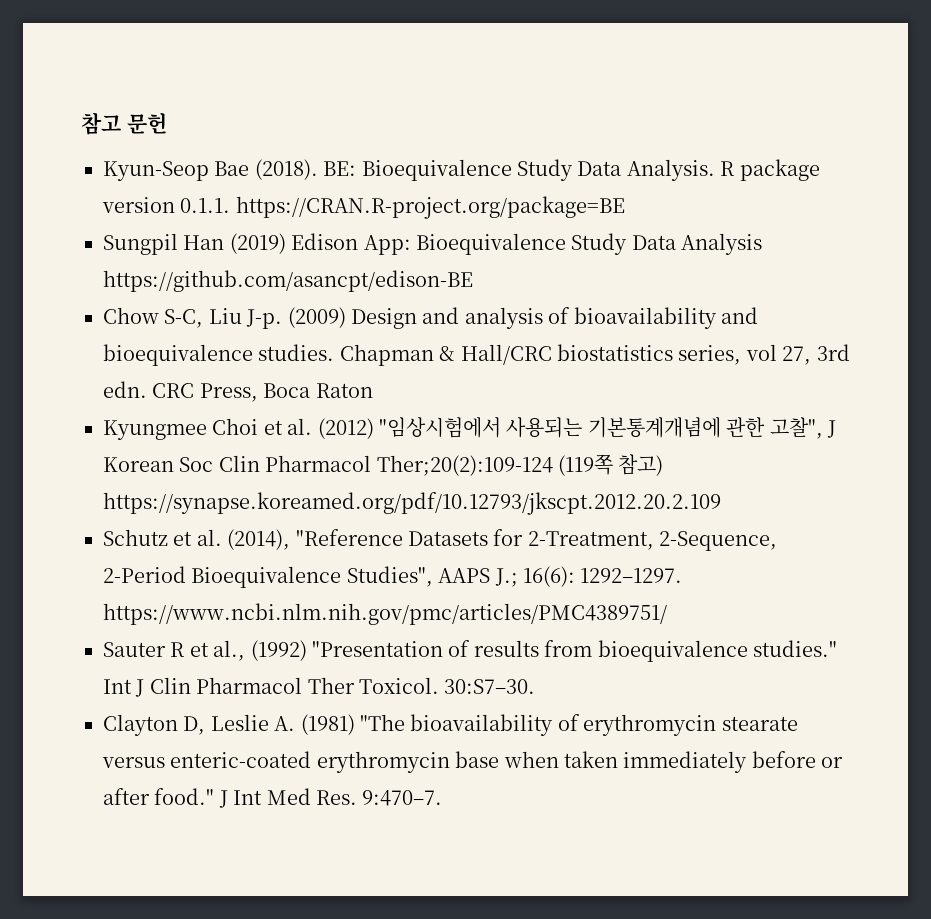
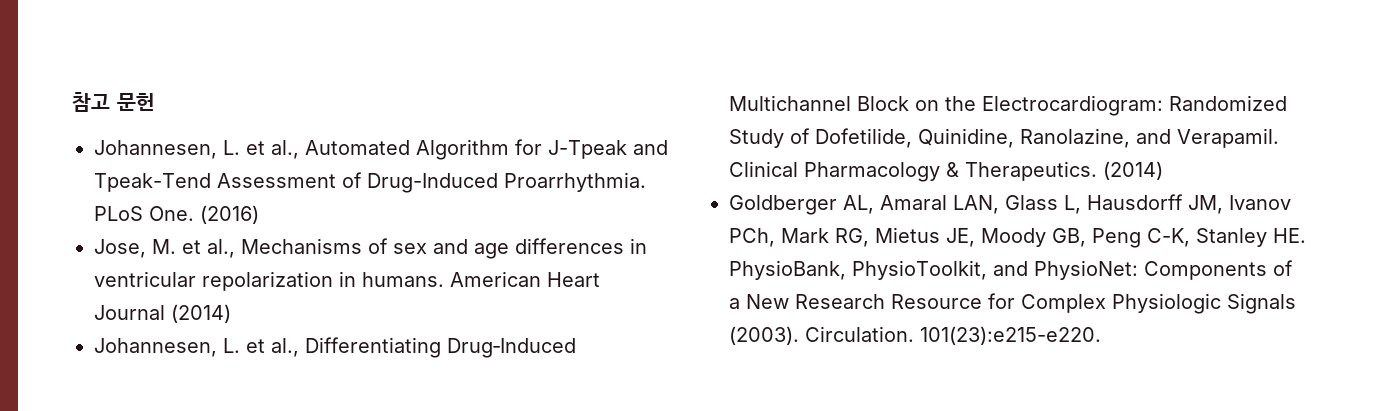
[103,159,820,181] [102,196,625,219] [103,233,763,255] [103,270,473,292] [103,307,758,329] [103,344,850,366] [103,381,373,402] [103,417,836,440] [103,454,664,476] [103,492,721,515] [103,529,778,551] [103,566,683,588] [103,603,667,625] [103,640,837,662] [103,677,536,697] [103,714,798,736] [102,751,844,773] [103,788,443,808] Kyun-Seop Bae (2018). BE: Bioequivalence Study Data Analysis. R package version 0.1.1. https://CRAN.R-project.org/package=BE // Sungpil Han (2019) Edison App: Bioequivalence Study Data Analysis https://github.com/asancpt/edison-BE // Chow S-C, Liu J-p. (2009) Design and analysis of bioavailability and bioequivalence studies. Chapman & Hall/CRC biostatistics series, vol 27, 3rd edn. CRC Press, Boca Raton // Kyungmee Choi et al. (2012) "임상시험에서 사용되는 기본통계개념에 관한 고찰", J Korean Soc Clin Pharmacol Ther;20(2):109-124 (119쪽 참고) https://synapse.koreamed.org/pdf/10.12793/jkscpt.2012.20.2.109 // Schutz et al. (2014), "Reference Datasets for 2-Treatment, 2-Sequence, 2-Period Bioequivalence Studies", AAPS J.; 16(6): 1292–1297. https://www.ncbi.nlm.nih.gov/pmc/articles/PMC4389751/ // Sauter R et al., (1992) "Presentation of results from bioequivalence studies." Int J Clin Pharmacol Ther Toxicol. 30:S7–30. // Clayton D, Leslie A. (1981) "The bioavailability of erythromycin stearate versus enteric-coated erythromycin base when taken immediately before or after food." J Int Med Res. 9:470–7. -> [94,139,668,160] [94,172,646,193] [94,205,259,224] [94,238,647,259] [94,271,600,291] [94,304,231,323] [94,337,576,358] [729,95,1287,116] [729,128,1279,148] [729,161,1163,182] [729,194,1291,215] [729,227,1306,248] [729,260,1293,280] [729,293,1296,314] [729,326,1101,345] Johannesen, L. et al., Automated Algorithm for J-Tpeak and Tpeak-Tend Assessment of Drug-Induced Proarrhythmia. PLoS One. (2016) // Jose, M. et al., Mechanisms of sex and age differences in ventricular repolarization in humans. American Heart Journal (2014) // Johannesen, L. et al., Differentiating Drug‐Induced Multichannel Block on the Electrocardiogram: Randomized Study of Dofetilide, Quinidine, Ranolazine, and Verapamil. Clinical Pharmacology & Therapeutics. (2014) // Goldberger AL, Amaral LAN, Glass L, Hausdorff JM, Ivanov PCh, Mark RG, Mietus JE, Moody GB, Peng C-K, Stanley HE. PhysioBank, PhysioToolkit, and PhysioNet: Components of a New Research Resource for Complex Physiologic Signals (2003). Circulation. 101(23):e215-e220.

